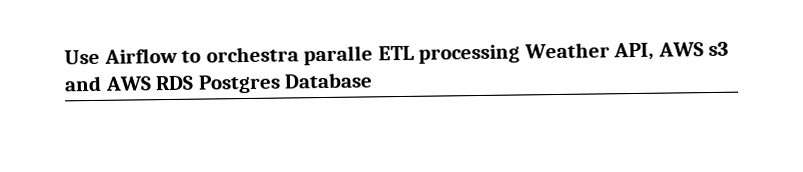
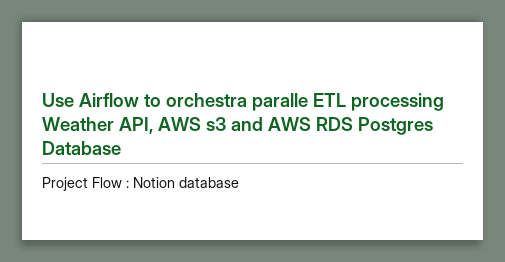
(374, 80) none -> [42,177,239,191] // Project Flow : Notion database

